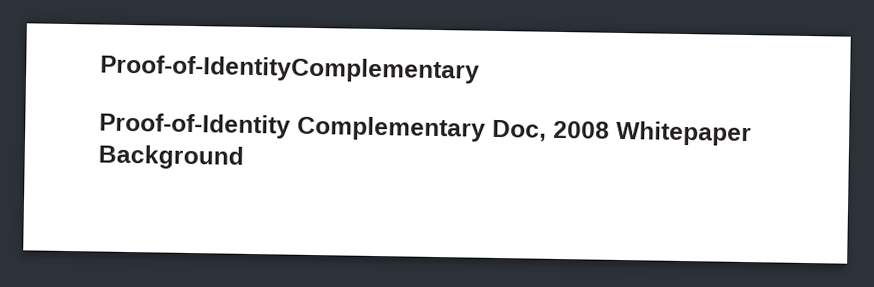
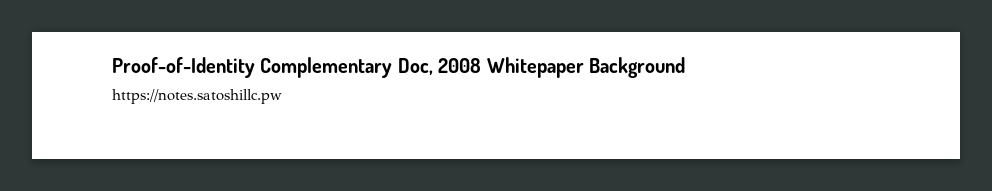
[100,54,480,84] Proof-of-IdentityComplementary // -> (112, 67) none
(244, 157) none -> [112,89,282,104] // https://notes.satoshillc.pw

